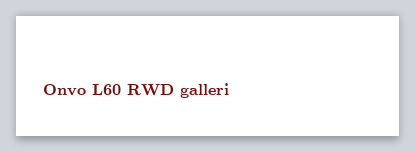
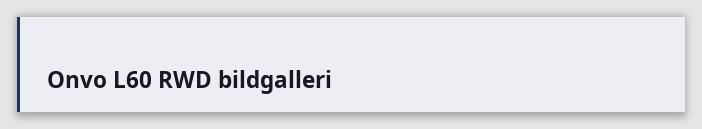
[180,83,229,98] galleri -> [218,70,333,94] bildgalleri

